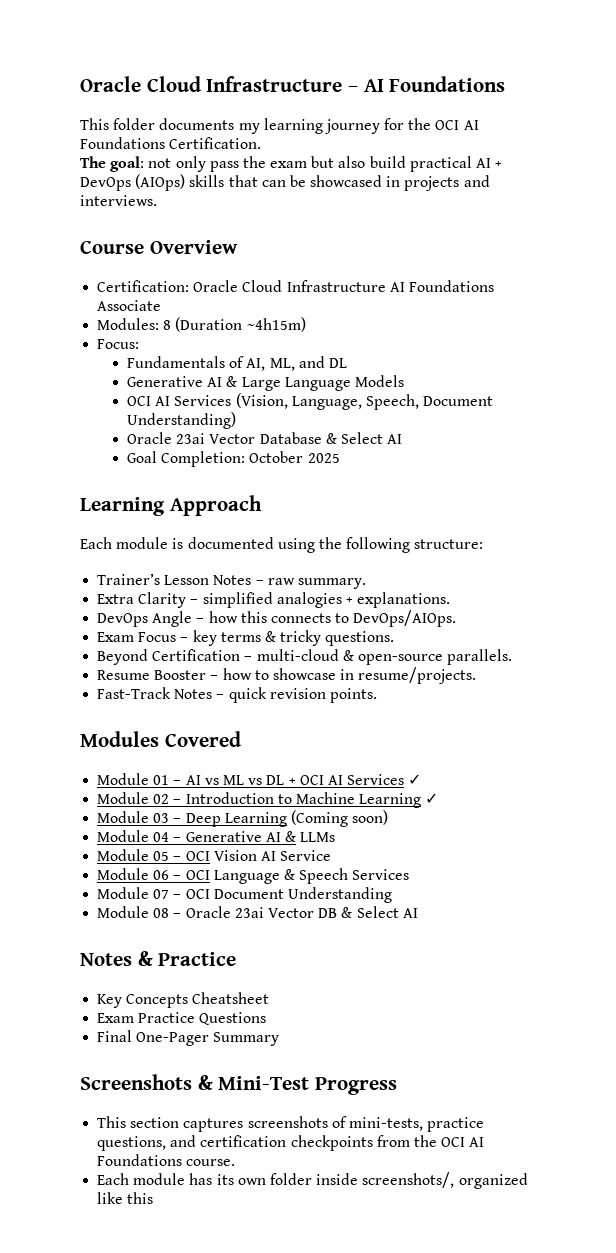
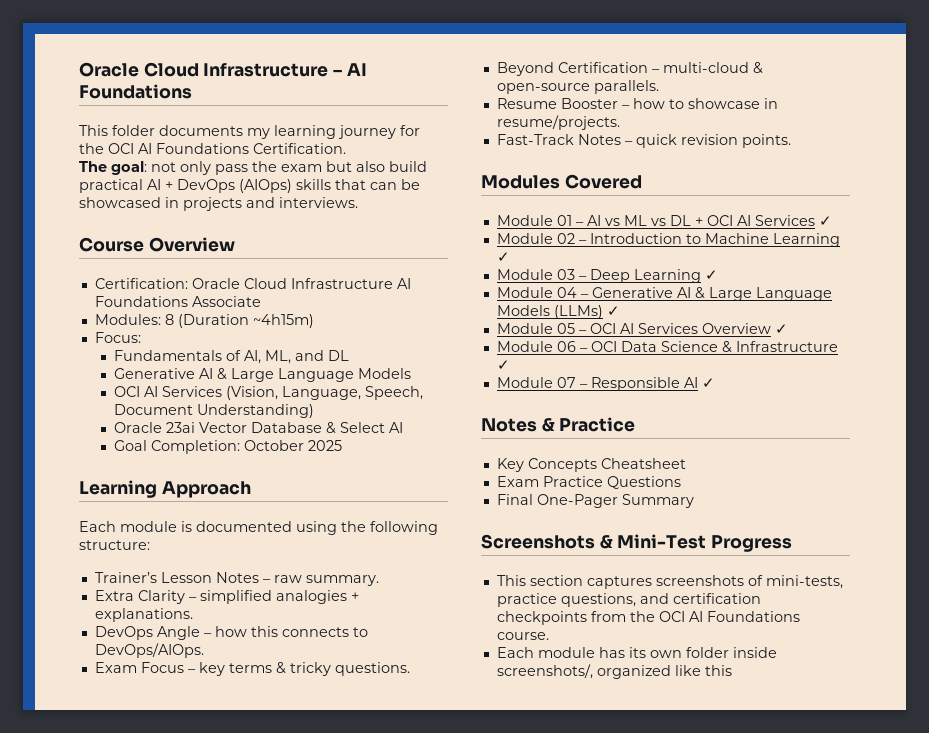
[290,810,389,827] (Coming soon) -> [704,270,718,280] ✓
[300,832,336,842] LLMs -> [708,287,832,301] [496,305,620,319] Large Language Models (LLMs) ✓
[213,850,332,861] Vision AI Service -> [619,323,788,334] AI Services Overview ✓
[213,868,410,884] [97,887,392,903] [97,906,418,918] Language & Speech Services // Module 07 – OCI Document Understanding // Module 08 – Oracle 23ai Vector DB & Select AI -> [620,341,838,353] [496,360,510,370] [496,377,715,391] Data Science & Infrastructure ✓ // Module 07 – Responsible AI ✓

